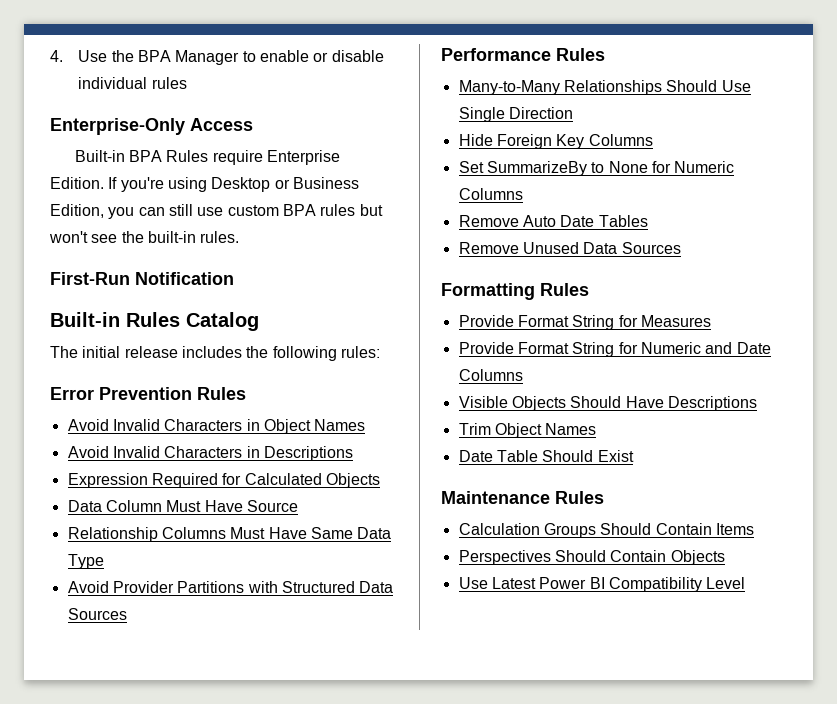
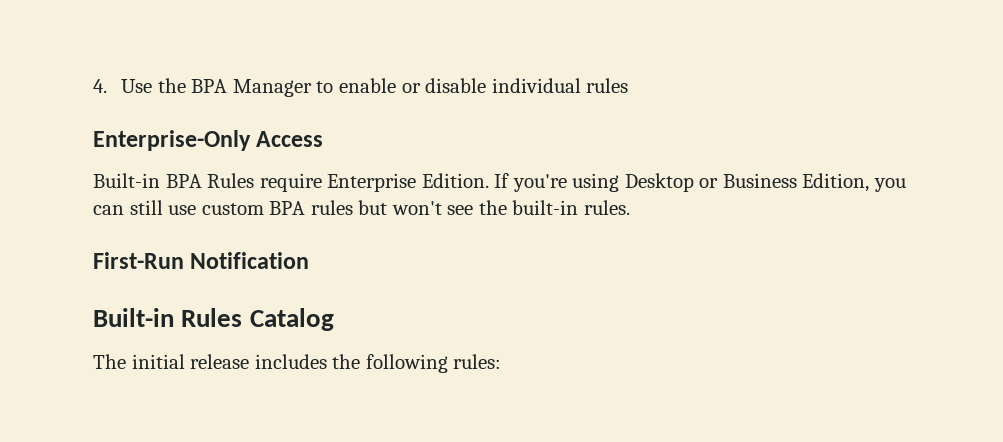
[50,387,246,400] [67,419,366,434] [67,446,353,461] [67,473,380,488] [67,500,298,512] [67,527,392,542] [67,554,104,569] [67,581,394,593] [67,608,127,620] [441,48,605,61] [458,80,751,95] [458,107,573,122] [458,134,653,149] [458,161,735,176] [458,188,523,200] [458,215,648,227] [458,242,681,254] [441,283,589,300] [458,315,711,330] [458,342,771,357] [458,369,523,381] [458,396,757,411] [458,423,597,438] [458,450,634,462] [441,491,604,504] [458,523,754,538] [458,550,725,565] [458,577,746,592] // Error Prevention Rules // Avoid Invalid Characters in Object Names // Avoid Invalid Characters in Descriptions // Expression Required for Calculated Objects // Data Column Must Have Source // Relationship Columns Must Have Same Data Type // Avoid Provider Partitions with Structured Data Sources // Performance Rules // Many-to-Many Relationships Should Use Single Direction // Hide Foreign Key Columns // Set SummarizeBy to None for Numeric Columns // Remove Auto Date Tables // Remove Unused Data Sources // Formatting Rules // Provide Format String for Measures // Provide Format String for Numeric and Date Columns // Visible Objects Should Have Descriptions // Trim Object Names // Date Table Should Exist // Maintenance Rules // Calculation Groups Should Contain Items // Perspectives Should Contain Objects // Use Latest Power BI Compatibility Level -> (502, 361) none

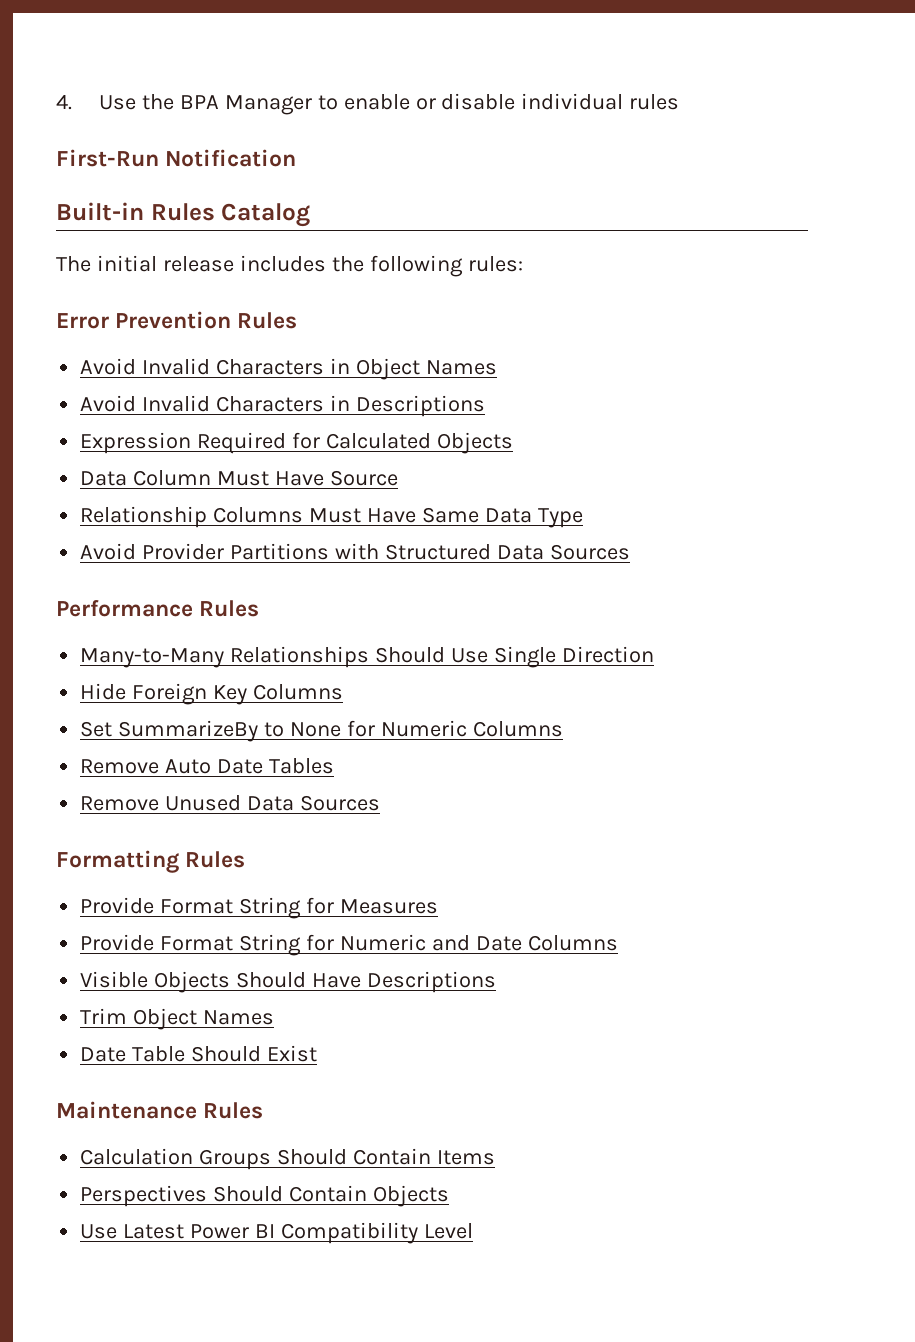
[93,130,324,151] [93,173,906,192] [93,200,630,215] // Enterprise-Only Access // Built-in BPA Rules require Enterprise Edition. If you're using Desktop or Business Edition, you can still use custom BPA rules but won't see the built-in rules. -> (680, 102) none
(502, 361) none -> [56,311,298,329] [80,358,497,380] [80,395,485,417] [80,432,513,454] [80,470,398,486] [80,506,583,528] [80,543,630,560] [56,600,260,617] [80,646,654,668] [80,683,344,705] [80,720,563,742] [80,758,335,774] [80,795,381,811] [56,850,246,873] [80,897,438,919] [80,934,618,956] [80,971,496,993] [80,1008,275,1030] [80,1045,318,1062] [56,1101,264,1119] [80,1148,495,1170] [80,1185,450,1207] [80,1222,473,1244] // Error Prevention Rules // Avoid Invalid Characters in Object Names // Avoid Invalid Characters in Descriptions // Expression Required for Calculated Objects // Data Column Must Have Source // Relationship Columns Must Have Same Data Type // Avoid Provider Partitions with Structured Data Sources // Performance Rules // Many-to-Many Relationships Should Use Single Direction // Hide Foreign Key Columns // Set SummarizeBy to None for Numeric Columns // Remove Auto Date Tables // Remove Unused Data Sources // Formatting Rules // Provide Format String for Measures // Provide Format String for Numeric and Date Columns // Visible Objects Should Have Descriptions // Trim Object Names // Date Table Should Exist // Maintenance Rules // Calculation Groups Should Contain Items // Perspectives Should Contain Objects // Use Latest Power BI Compatibility Level

